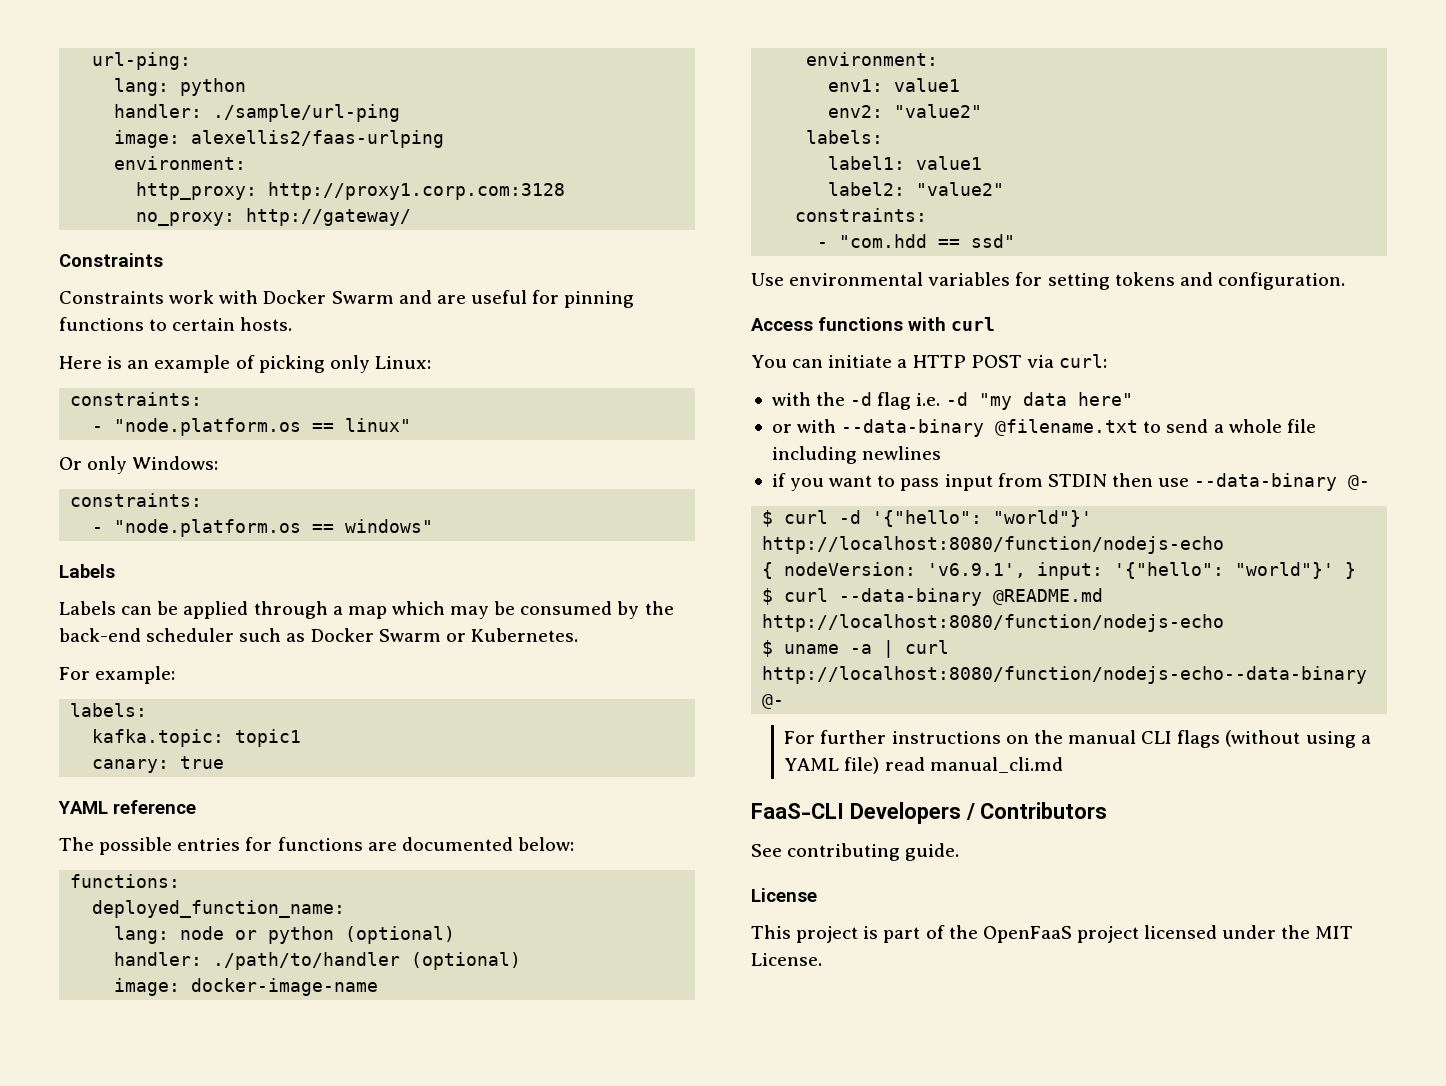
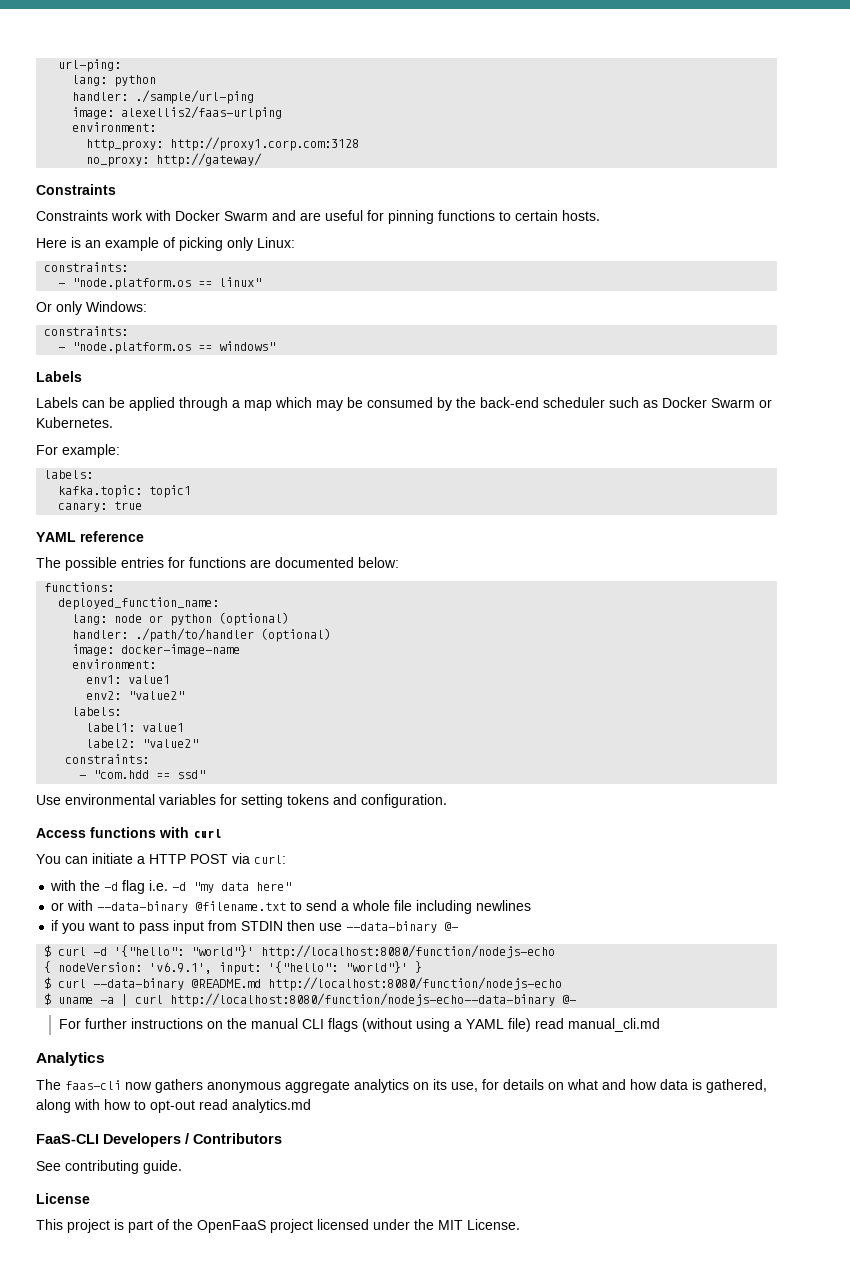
(1063, 765) none -> [36,1052,105,1066] [36,1079,767,1093] [36,1099,311,1113] // Analytics // The faas-cli now gathers anonymous aggregate analytics on its use, for details on what and how data is gathered, along with how to opt-out read analytics.md

